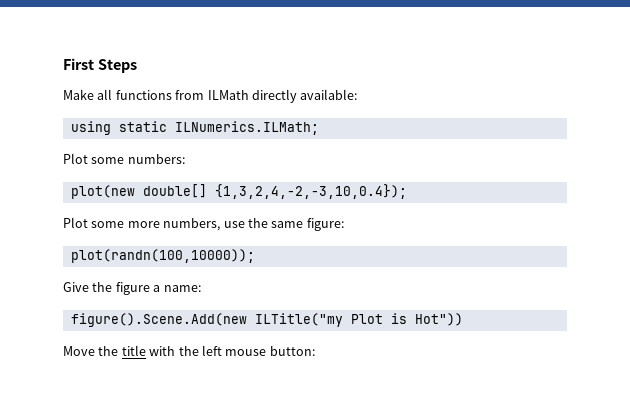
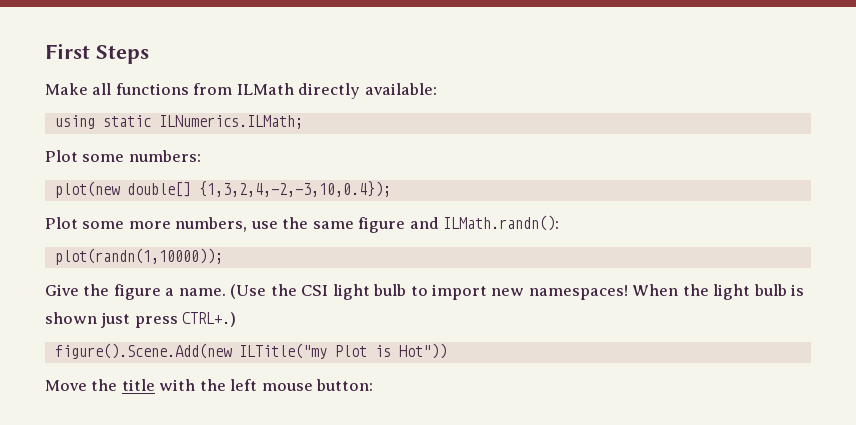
[306,218,344,231] [70,249,255,263] figure: // plot(randn(100,10000)); -> [358,215,560,233] [54,248,223,265] figure and ILMath.randn(): // plot(randn(1,10000));
[163,285,201,292] name: -> [178,284,805,300] [45,312,237,328] name. (Use the CSI light bulb to import new namespaces! When the light bulb is shown just press CTRL+.)

